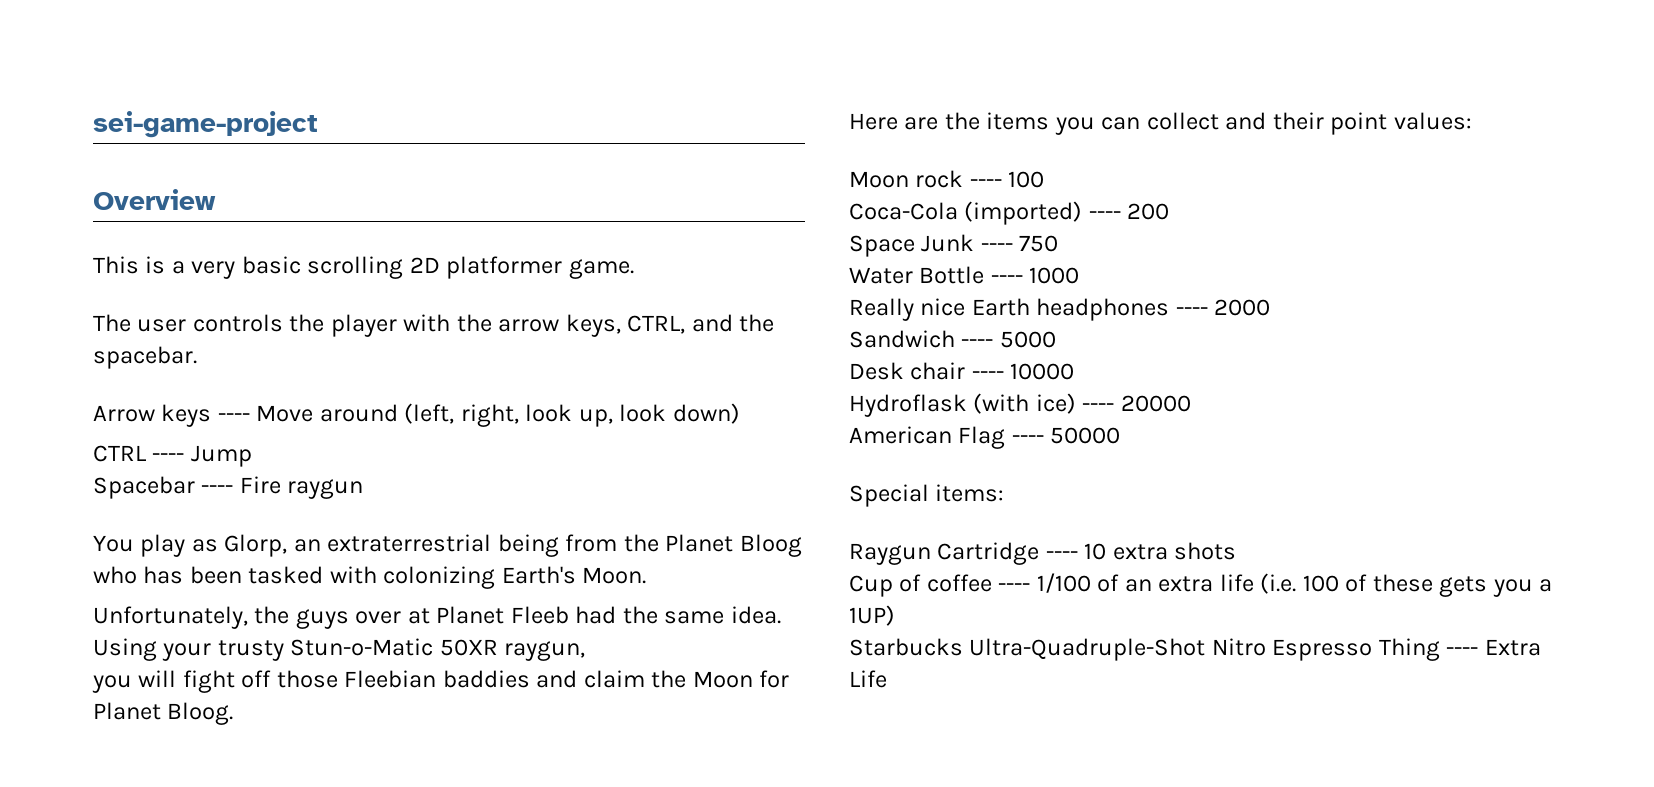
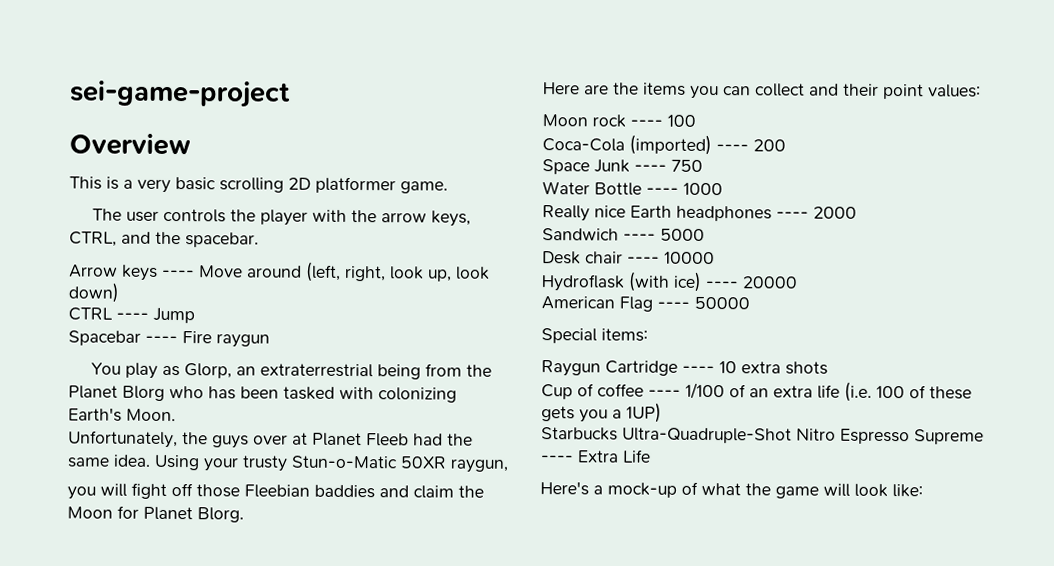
[739,534,802,557] Bloog -> [122,385,165,401] Blorg
[167,702,234,725] Bloog. -> [197,507,244,523] Blorg.
[1378,638,1440,661] Thing -> [914,429,984,445] Supreme
(887, 679) none -> [540,481,923,499] // Here's a mock-up of what the game will look like:

